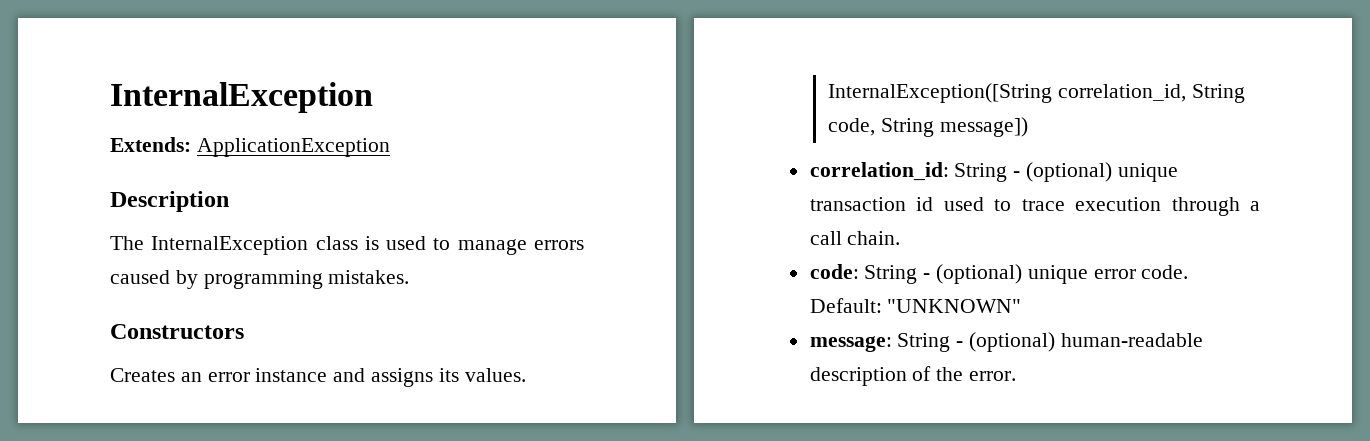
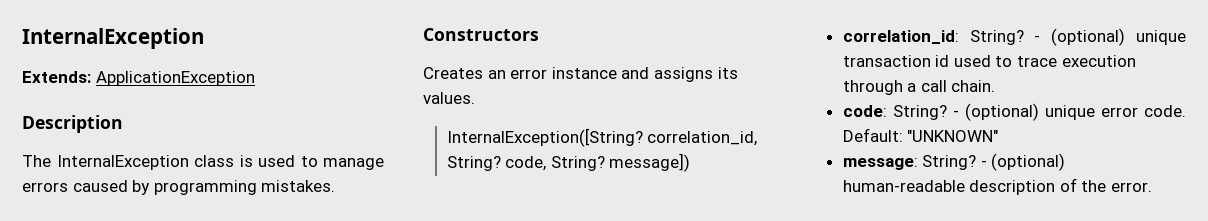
[827,83,1245,103] [827,118,934,137] InternalException([String correlation_id, String code, String -> [446,128,758,147] [446,156,605,171] InternalException([String? correlation_id, String? code, String?
[954,163,1008,182] String -> [969,30,1024,45] String?
[864,265,918,284] String -> [892,105,947,120] String?
[897,333,951,352] String -> [922,155,977,170] String?

